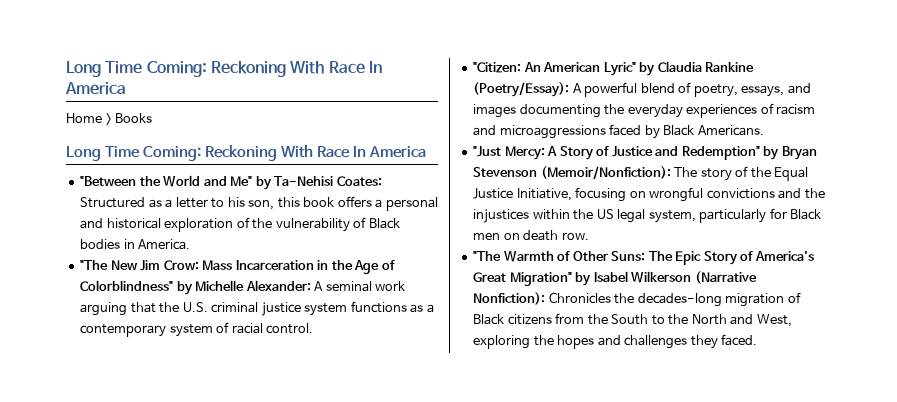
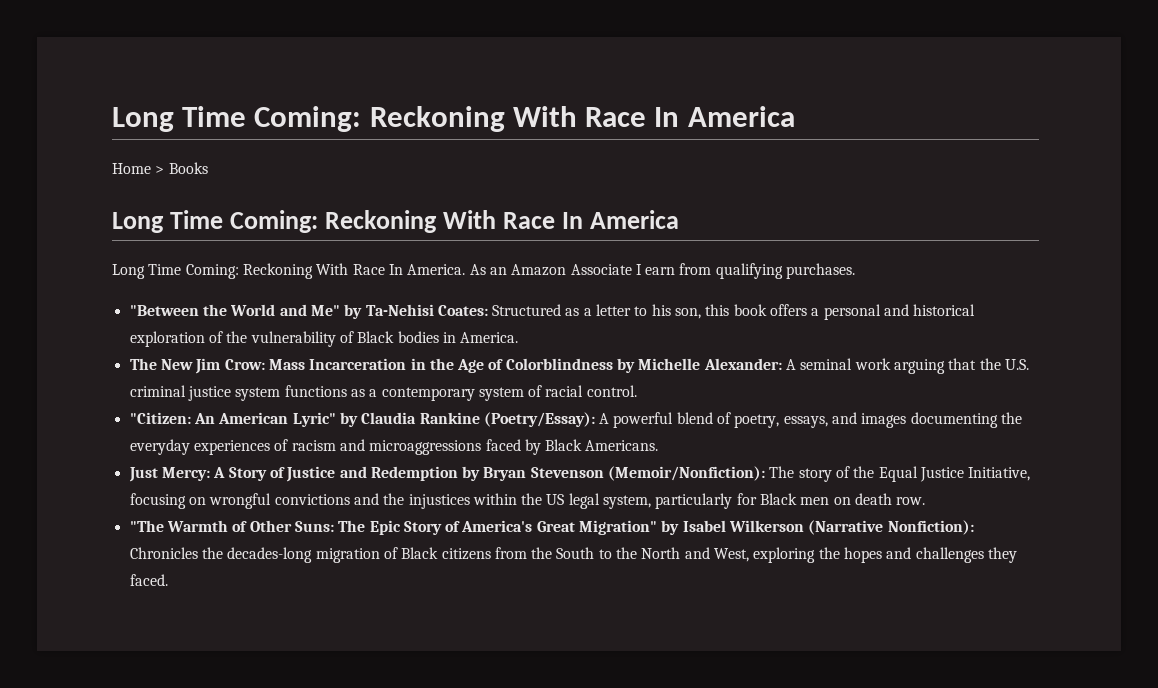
(427, 152) none -> [112,263,856,279] // Long Time Coming: Reckoning With Race In America. As an Amazon Associate I earn from qualifying purchases.
[80,260,109,270] "The -> [129,358,157,370] The
[80,280,174,291] Colorblindness" -> [505,358,613,370] Colorblindness
[473,146,502,157] "Just -> [128,467,158,482] Just
[681,146,760,160] Redemption" -> [370,466,458,481] Redemption

